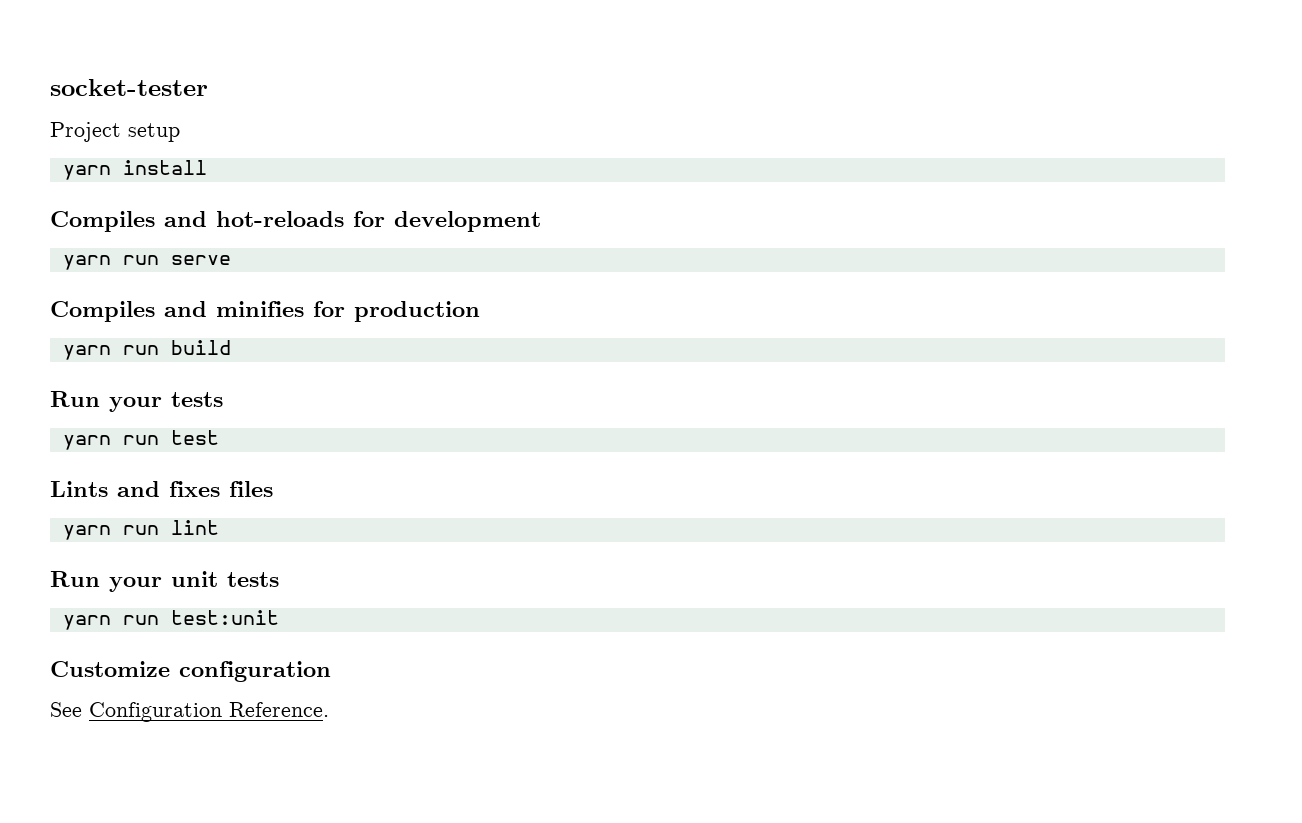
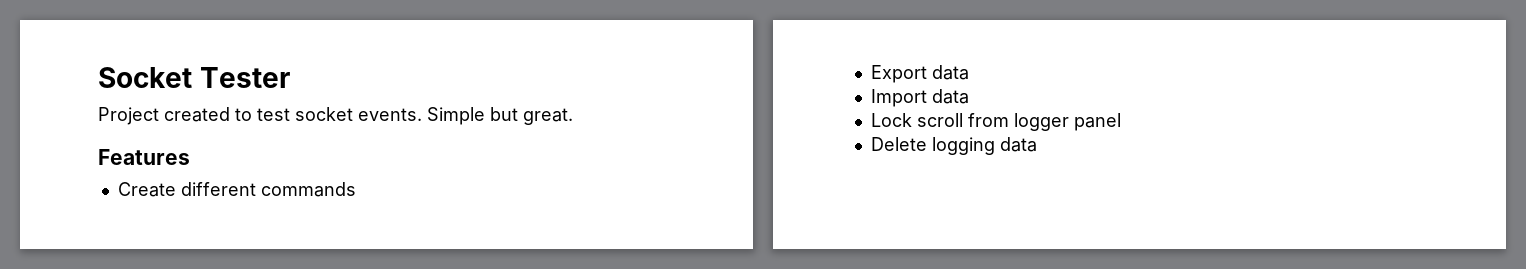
[50,79,208,96] socket-tester -> [98,67,290,88] Socket Tester
[128,123,180,142] [62,160,207,180] [50,211,541,232] [62,255,231,270] [50,301,480,322] [62,340,231,360] [50,391,223,412] [62,430,219,450] [50,481,273,497] [62,520,219,540] [50,571,279,592] [62,610,279,630] [50,661,331,682] [50,702,329,722] setup // yarn install // Compiles and hot-reloads for development // yarn run serve // Compiles and minifies for production // yarn run build // Run your tests // yarn run test // Lints and fixes files // yarn run lint // Run your unit tests // yarn run test:unit // Customize configuration // See Configuration Reference. -> [164,107,573,125] [98,149,190,165] [117,182,356,197] [870,65,969,83] [870,89,969,107] [870,113,1121,131] [870,137,1037,155] created to test socket events. Simple but great. // Features // Create different commands // Export data // Import data // Lock scroll from logger panel // Delete logging data

